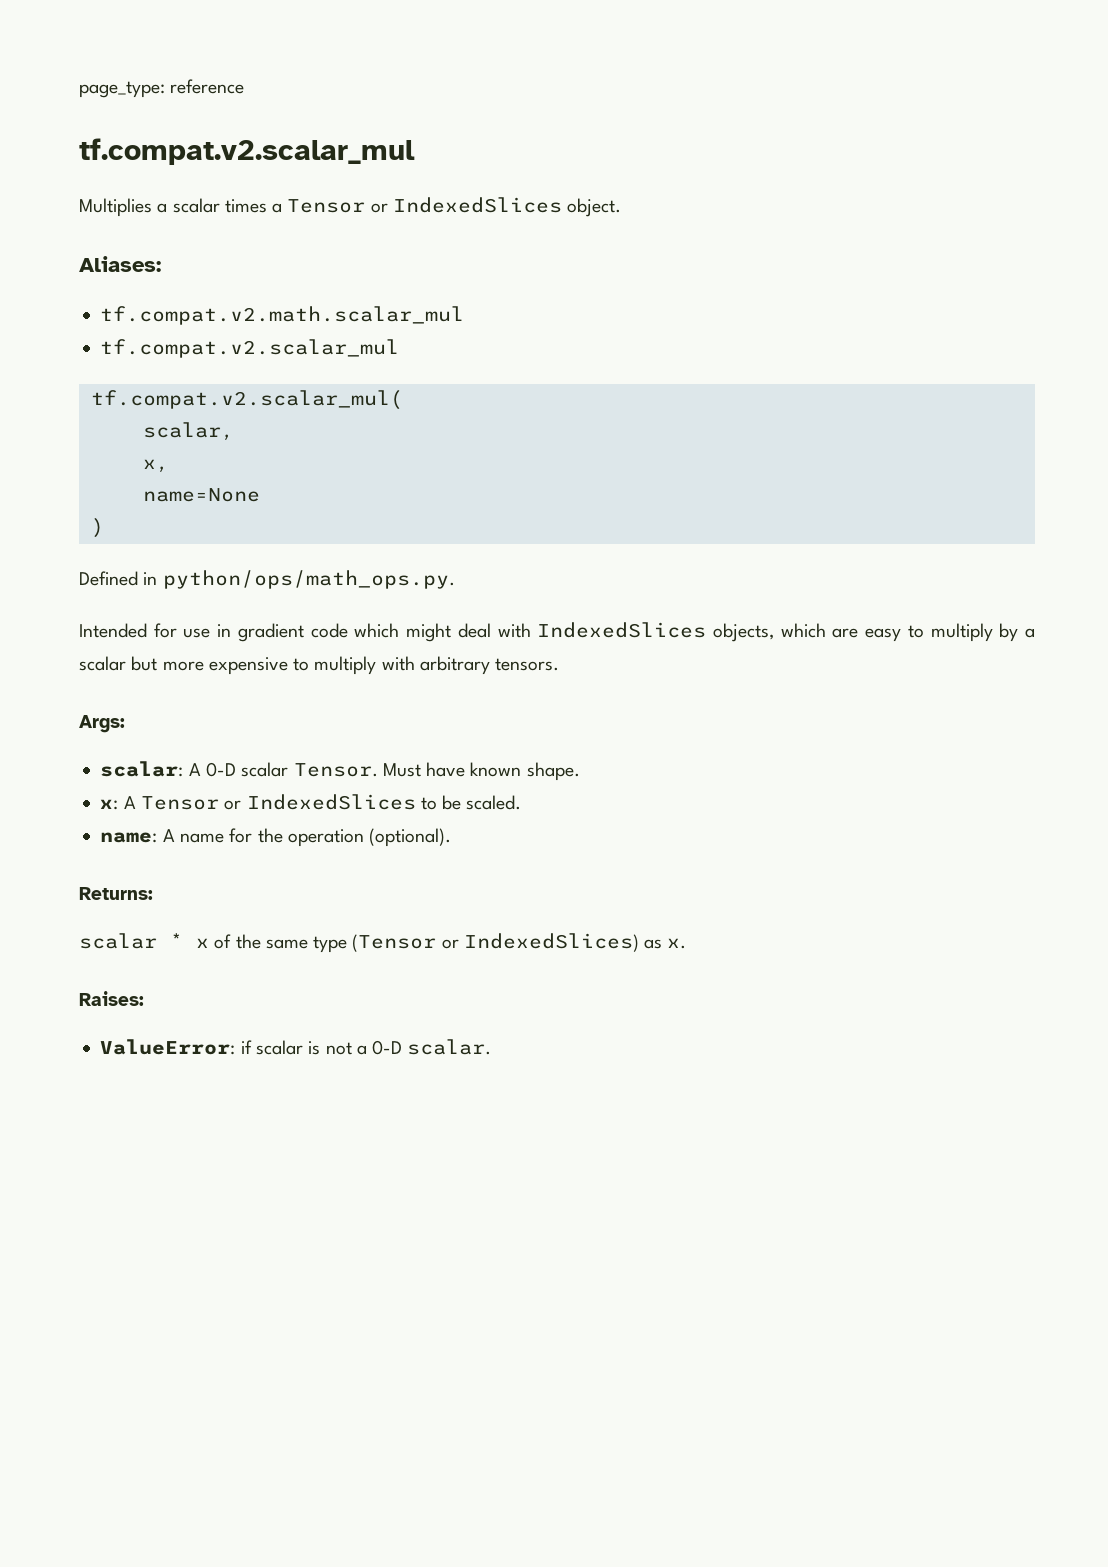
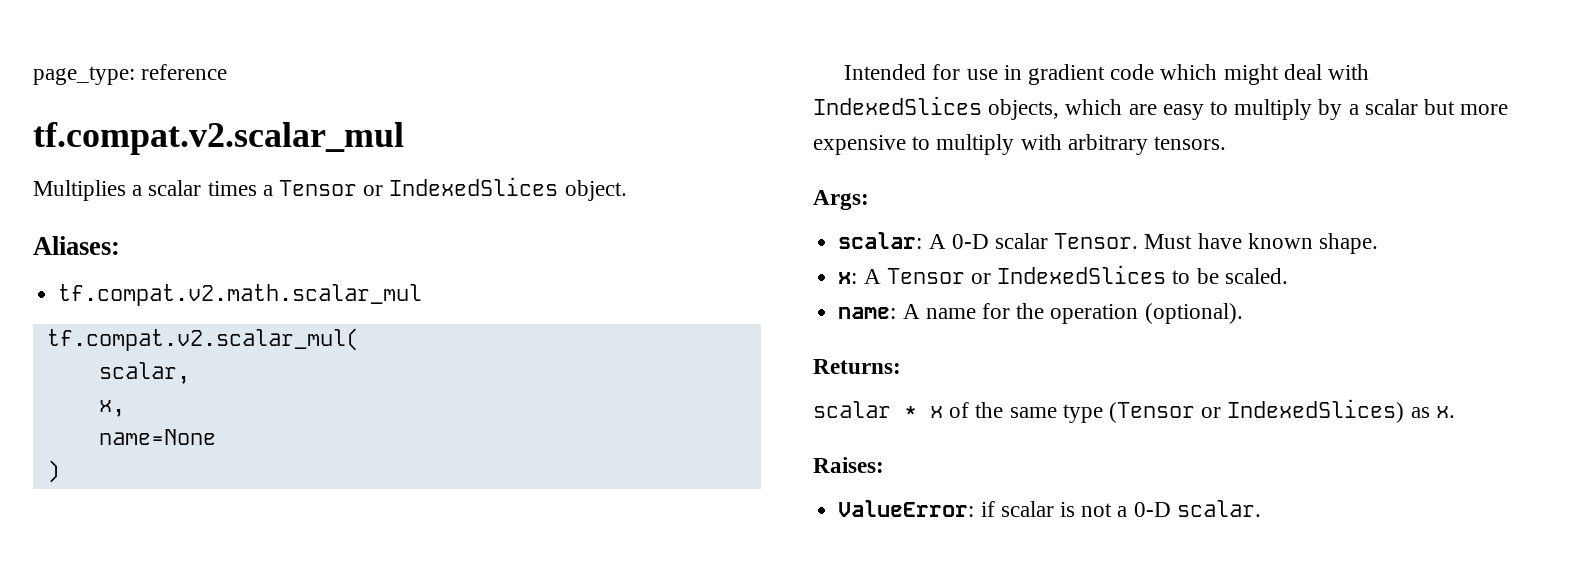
[100,339,400,358] // tf.compat.v2.scalar_mul -> (423, 295) none
[79,570,455,589] // Defined in python/ops/math_ops.py. -> (60, 471) none

